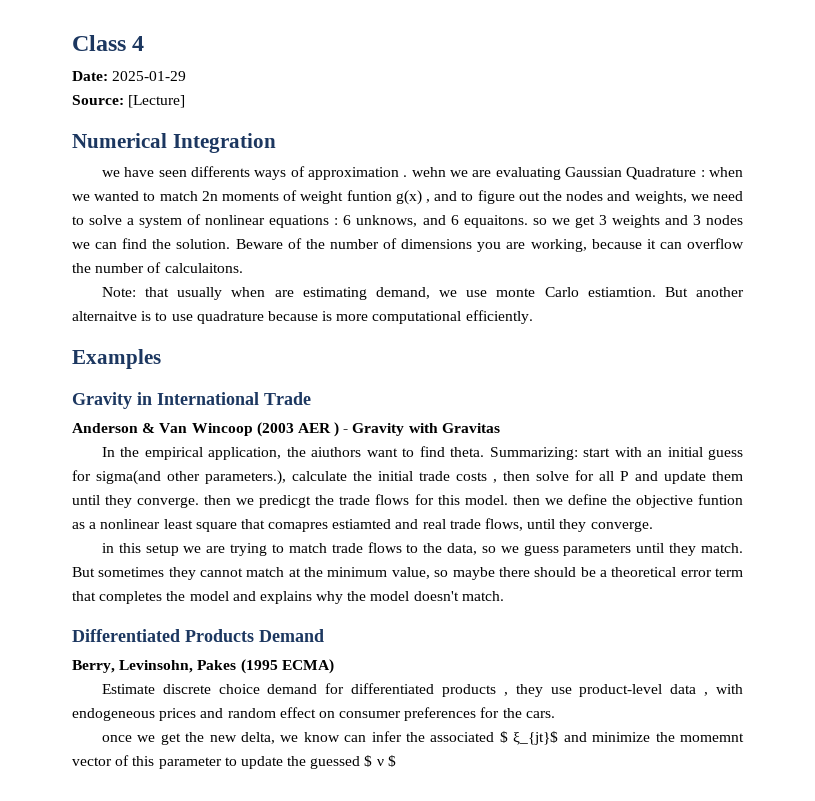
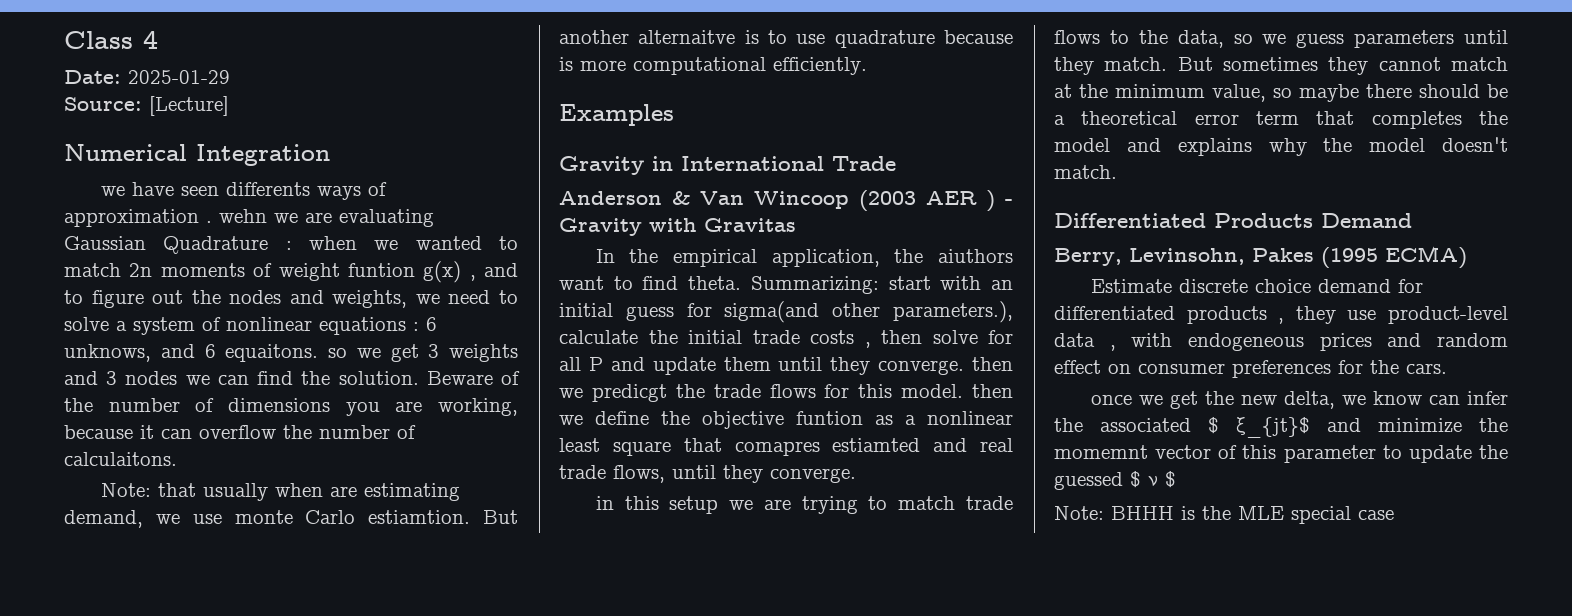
(396, 761) none -> [1054,506,1394,524] // Note: BHHH is the MLE special case

